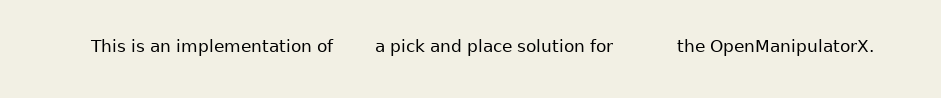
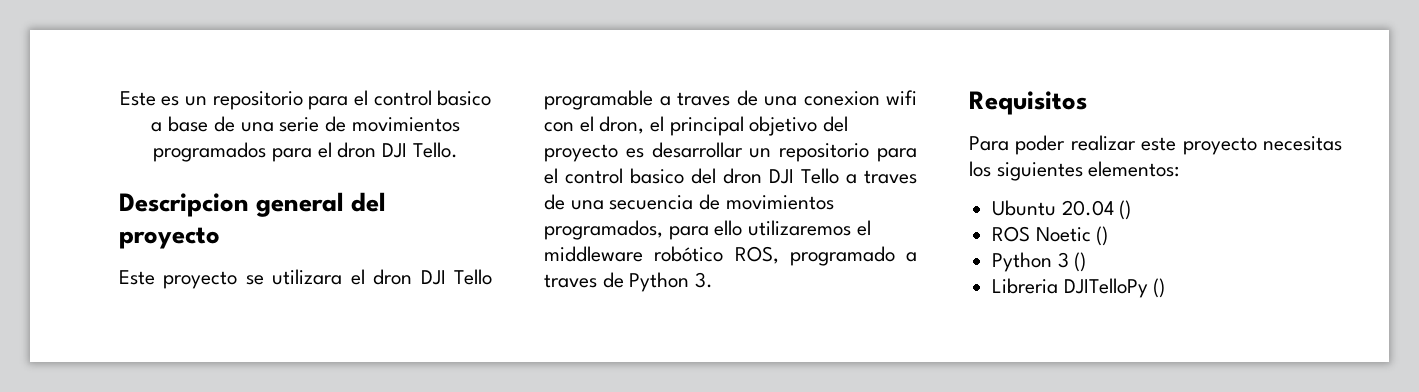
[89,39,874,56] This is an implementation of a pick and place solution for the OpenManipulatorX. -> [119,90,492,110] [151,116,460,132] [153,142,458,162] [119,192,387,217] [119,227,220,249] [119,269,492,289] [544,90,917,110] [544,116,849,136] [544,142,917,162] [544,168,917,184] [544,194,834,210] [544,220,871,240] [544,246,917,266] [544,272,714,292] [969,91,1087,115] [969,135,1342,155] [969,161,1180,181] [992,200,1132,220] [992,226,1109,246] [992,252,1087,272] [992,278,1166,298] Este es un repositorio para el control basico a base de una serie de movimientos programados para el dron DJI Tello. // Descripcion general del proyecto // Este proyecto se utilizara el dron DJI Tello programable a traves de una conexion wifi con el dron, el principal objetivo del proyecto es desarrollar un repositorio para el control basico del dron DJI Tello a traves de una secuencia de movimientos programados, para ello utilizaremos el middleware robótico ROS, programado a traves de Python 3. // Requisitos // Para poder realizar este proyecto necesitas los siguientes elementos: // Ubuntu 20.04 () // ROS Noetic () // Python 3 () // Libreria DJITelloPy ()

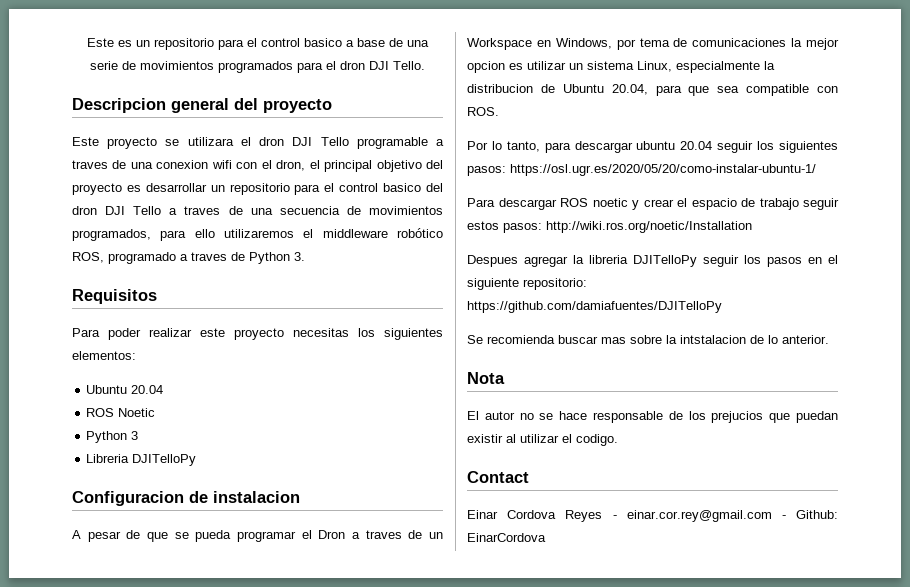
[1119,200,1132,220] () -> (164, 389) none
[1096,226,1109,246] () -> (156, 412) none
[1074,252,1087,272] () -> (139, 435) none
[1153,278,1166,298] () -> [72,491,300,506] [72,530,444,542] [467,38,839,50] [467,61,775,73] [467,84,838,96] [467,107,499,116] [467,141,838,153] [467,164,816,176] [467,198,839,210] [467,221,752,233] [467,255,838,267] [467,278,587,290] [467,301,722,313] [467,335,829,344] [467,372,505,384] [467,411,838,423] [467,434,618,446] [467,471,529,483] [467,510,838,522] [467,533,546,542] // Configuracion de instalacion // A pesar de que se pueda programar el Dron a traves de un Workspace en Windows, por tema de comunicaciones la mejor opcion es utilizar un sistema Linux, especialmente la distribucion de Ubuntu 20.04, para que sea compatible con ROS. // Por lo tanto, para descargar ubuntu 20.04 seguir los siguientes pasos: https://osl.ugr.es/2020/05/20/como-instalar-ubuntu-1/ // Para descargar ROS noetic y crear el espacio de trabajo seguir estos pasos: http://wiki.ros.org/noetic/Installation // Despues agregar la libreria DJITelloPy seguir los pasos en el siguiente repositorio: https://github.com/damiafuentes/DJITelloPy // Se recomienda buscar mas sobre la intstalacion de lo anterior. // Nota // El autor no se hace responsable de los prejucios que puedan existir al utilizar el codigo. // Contact // Einar Cordova Reyes - einar.cor.rey@gmail.com - Github: EinarCordova

